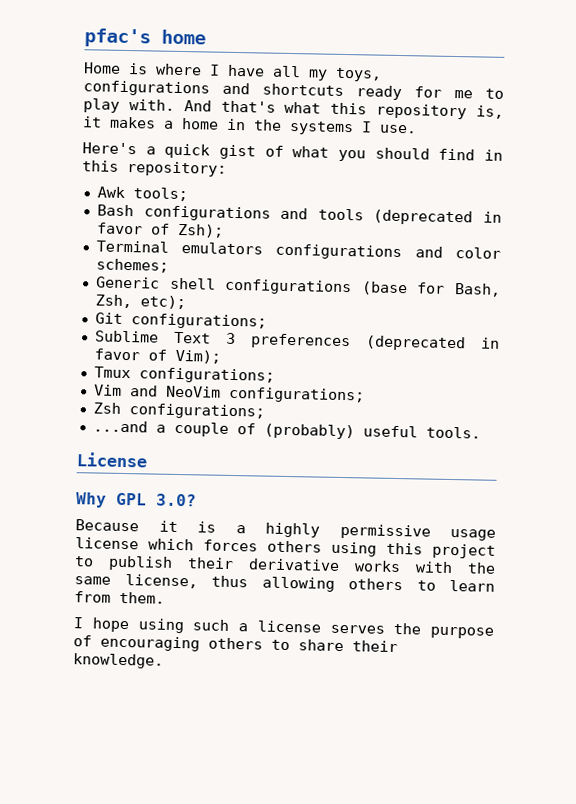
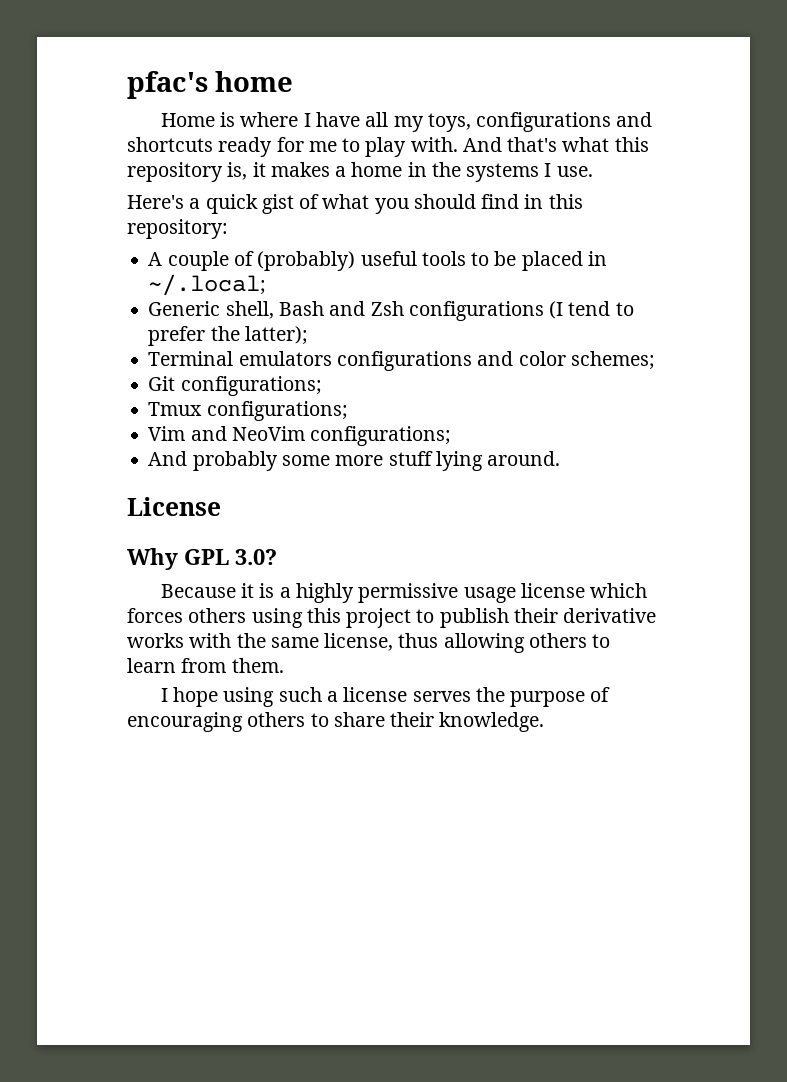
[96,186,188,202] [96,204,503,226] [96,222,224,238] Awk tools; // Bash configurations and tools (deprecated in favor of Zsh); -> [148,251,607,271] [148,274,267,296] [148,301,634,321] [148,326,308,346] A couple of (probably) useful tools to be placed in ~/.local; // Generic shell, Bash and Zsh configurations (I tend to prefer the latter);
[95,276,502,297] [94,294,186,310] [94,312,267,330] [94,330,500,352] [93,348,221,364] Generic shell configurations (base for Bash, Zsh, etc); // Git configurations; // Sublime Text 3 preferences (deprecated in favor of Vim); -> [148,376,322,396] Git configurations;
[92,402,265,420] [92,420,481,440] Zsh configurations; // ...and a couple of (probably) useful tools. -> [148,451,561,471] And probably some more stuff lying around.

